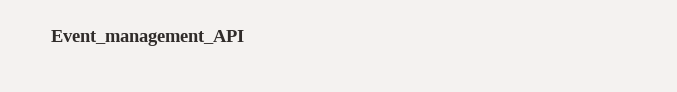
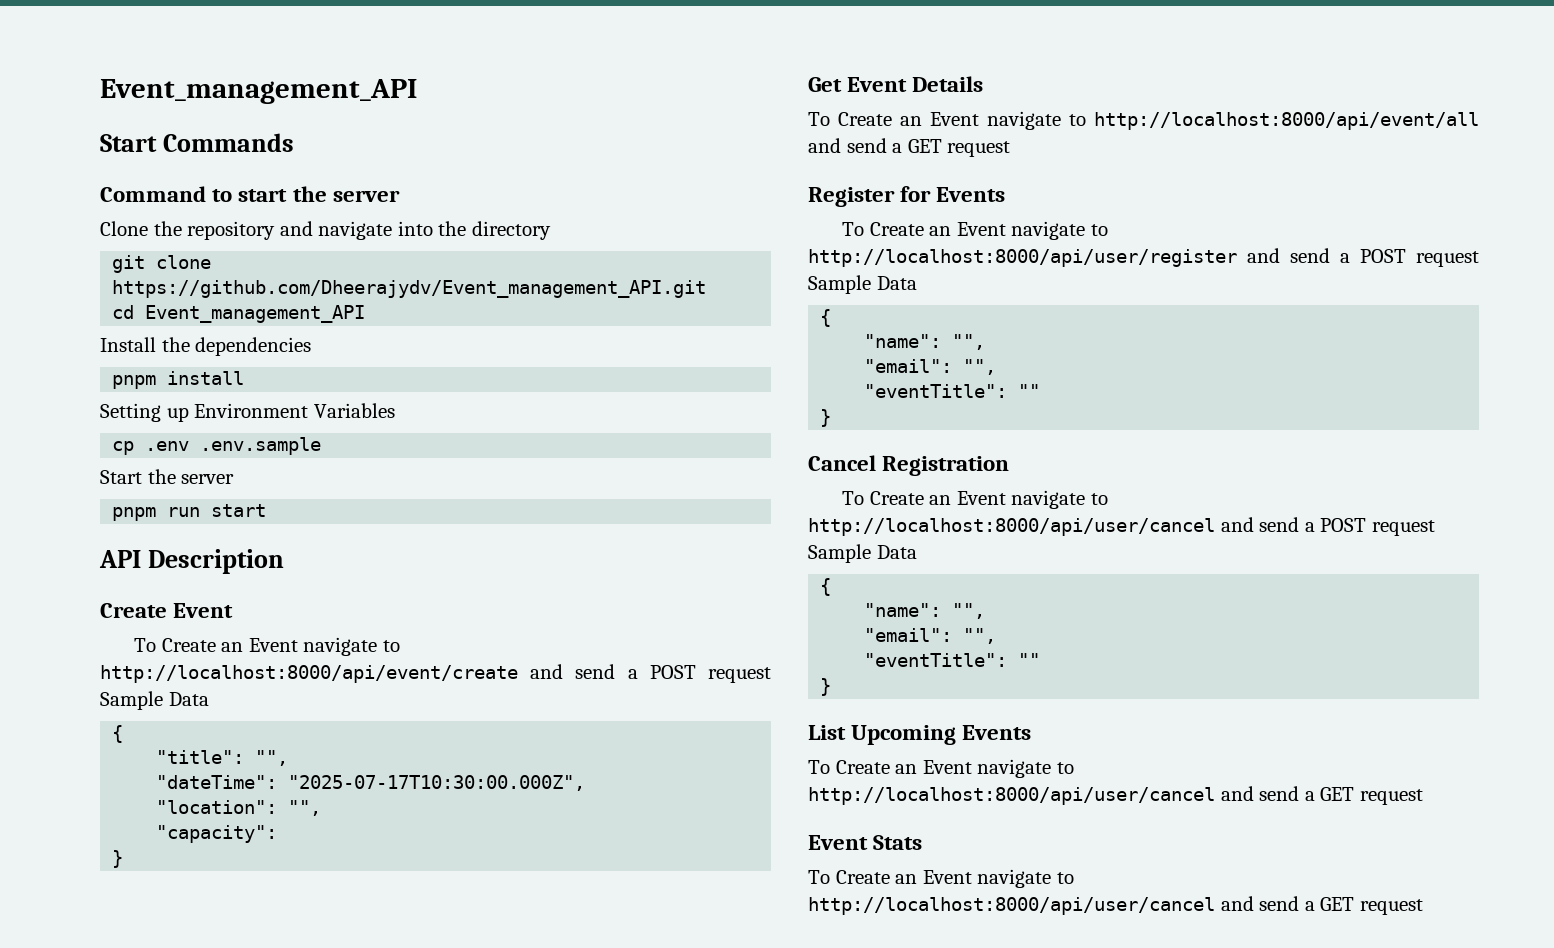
[51,30,244,46] Event_management_API -> [100,79,417,104] [100,133,294,152] [100,186,400,202] [100,221,551,240] [112,255,212,273] [112,280,707,298] [112,305,366,323] [100,337,312,356] [112,371,245,389] [100,403,395,422] [112,437,322,455] [100,469,235,484] [112,504,267,521] [99,549,284,574] [100,603,234,618] [133,637,400,656] [100,664,772,683] [100,691,209,710] [112,725,124,743] [156,750,289,766] [156,775,586,791] [156,800,322,816] [156,825,278,843] [112,850,124,868] [808,76,984,92] [808,111,1479,130] [808,138,1011,157] [808,186,1006,207] [841,221,1108,240] [808,248,1479,267] [808,275,917,294] [820,309,832,327] [864,334,986,350] [864,359,997,375] [864,384,1041,398] [820,409,832,427] [808,455,1010,476] [841,490,1108,509] [808,517,1435,536] [808,544,917,563] [820,578,832,596] [864,603,986,619] [864,628,997,644] [864,653,1041,667] [820,678,832,696] [808,725,1032,745] [808,759,1074,778] [808,786,1423,805] [808,835,923,850] [808,869,1074,888] [808,896,1423,915] Event_management_API // Start Commands // Command to start the server // Clone the repository and navigate into the directory // git clone https://github.com/Dheerajydv/Event_management_API.git // cd Event_management_API // Install the dependencies // pnpm install // Setting up Environment Variables // cp .env .env.sample // Start the server // pnpm run start // API Description // Create Event // To Create an Event navigate to http://localhost:8000/api/event/create and send a POST request Sample Data // { // "title": "", // "dateTime": "2025-07-17T10:30:00.000Z", // "location": "", // "capacity": // } // Get Event Details // To Create an Event navigate to http://localhost:8000/api/event/all and send a GET request // Register for Events // To Create an Event navigate to http://localhost:8000/api/user/register and send a POST request Sample Data // { // "name": "", // "email": "", // "eventTitle": "" // } // Cancel Registration // To Create an Event navigate to http://localhost:8000/api/user/cancel and send a POST request Sample Data // { // "name": "", // "email": "", // "eventTitle": "" // } // List Upcoming Events // To Create an Event navigate to http://localhost:8000/api/user/cancel and send a GET request // Event Stats // To Create an Event navigate to http://localhost:8000/api/user/cancel and send a GET request

